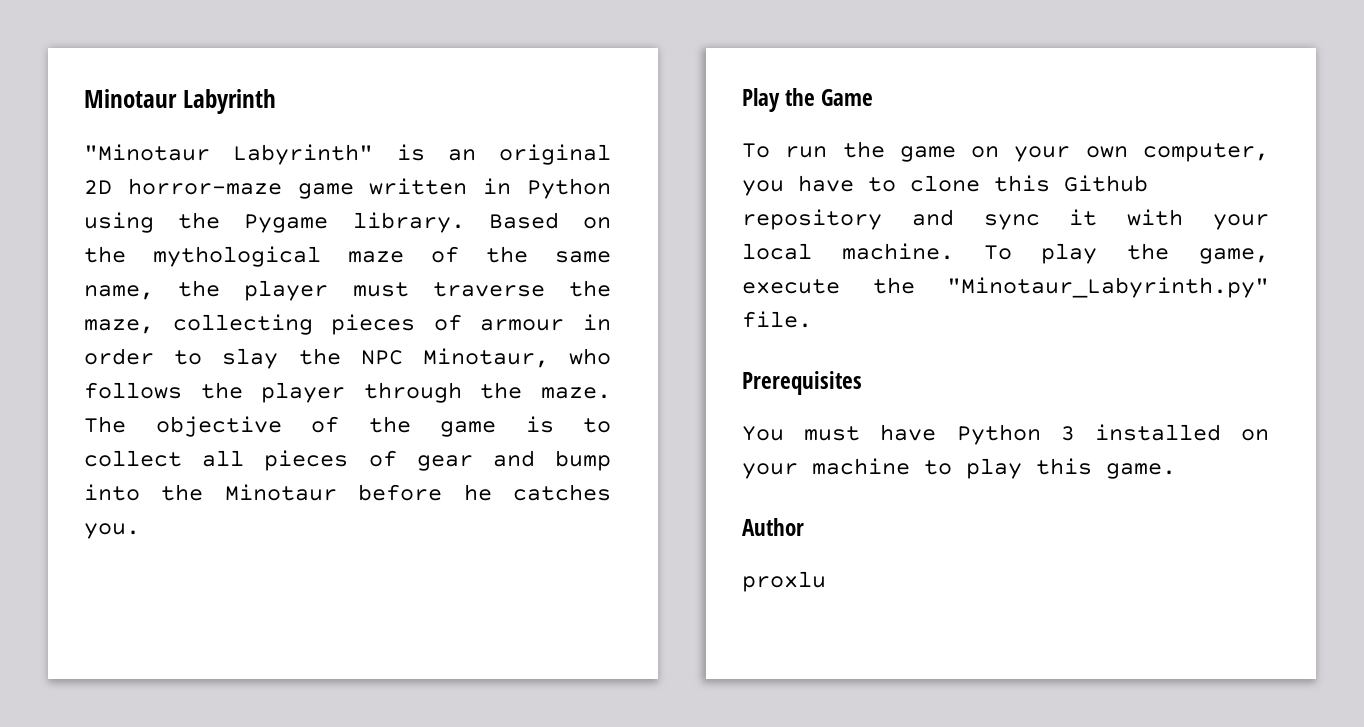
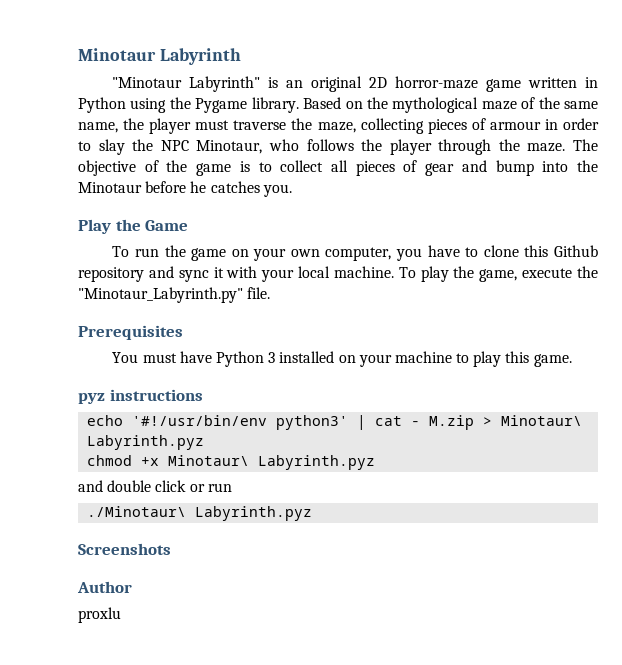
(1176, 471) none -> [78,389,203,404] [87,415,583,430] [87,435,205,450] [87,455,376,470] [78,480,232,492] [87,506,313,521] [78,543,171,555] // pyz instructions // echo '#!/usr/bin/env python3' | cat - M.zip > Minotaur\ Labyrinth.pyz // chmod +x Minotaur\ Labyrinth.pyz // and double click or run // ./Minotaur\ Labyrinth.pyz // Screenshots

